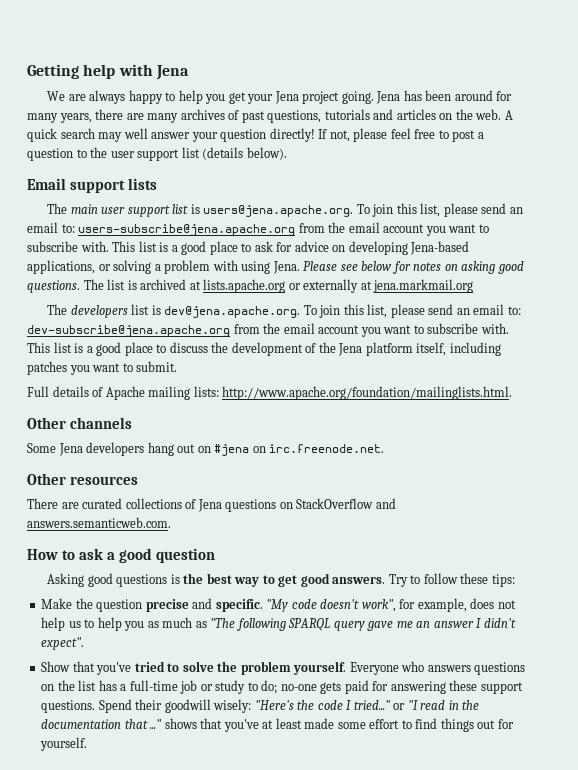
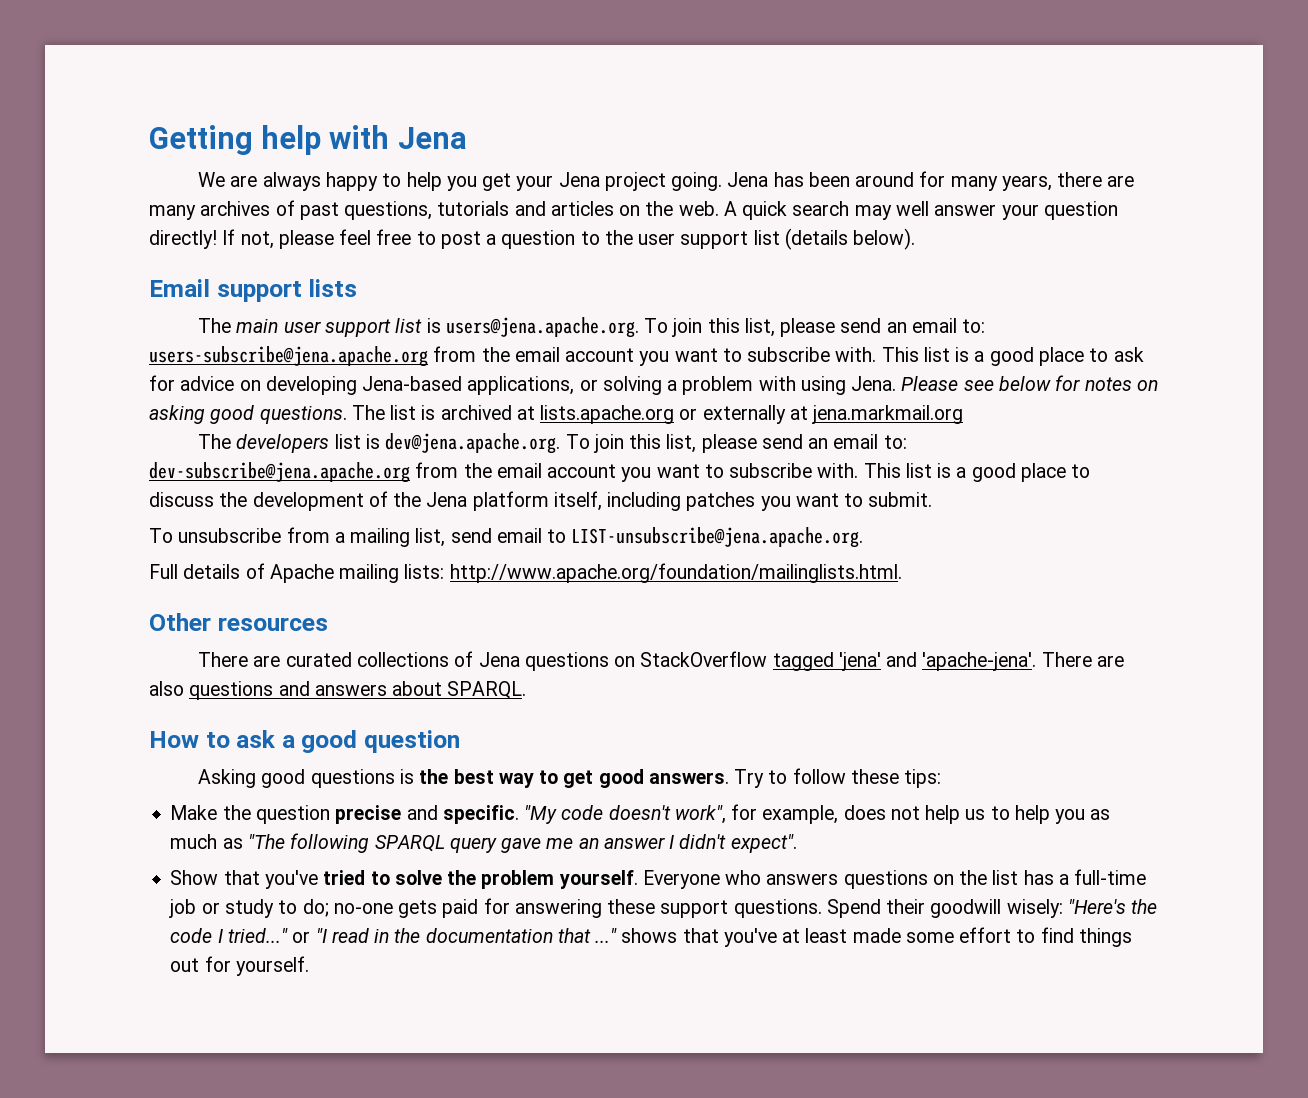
(178, 366) none -> [149,527,864,548] // To unsubscribe from a mailing list, send email to LIST-unsubscribe@jena.apache.org.
[27,417,132,429] [27,442,385,456] // Other channels // Some Jena developers hang out on #jena on irc.freenode.net. -> (902, 573) none
[375,498,396,509] [27,517,171,528] and answers.semanticweb.com. -> [772,652,1124,671] [149,681,527,700] tagged 'jena' and 'apache-jena'. There are also questions and answers about SPARQL.

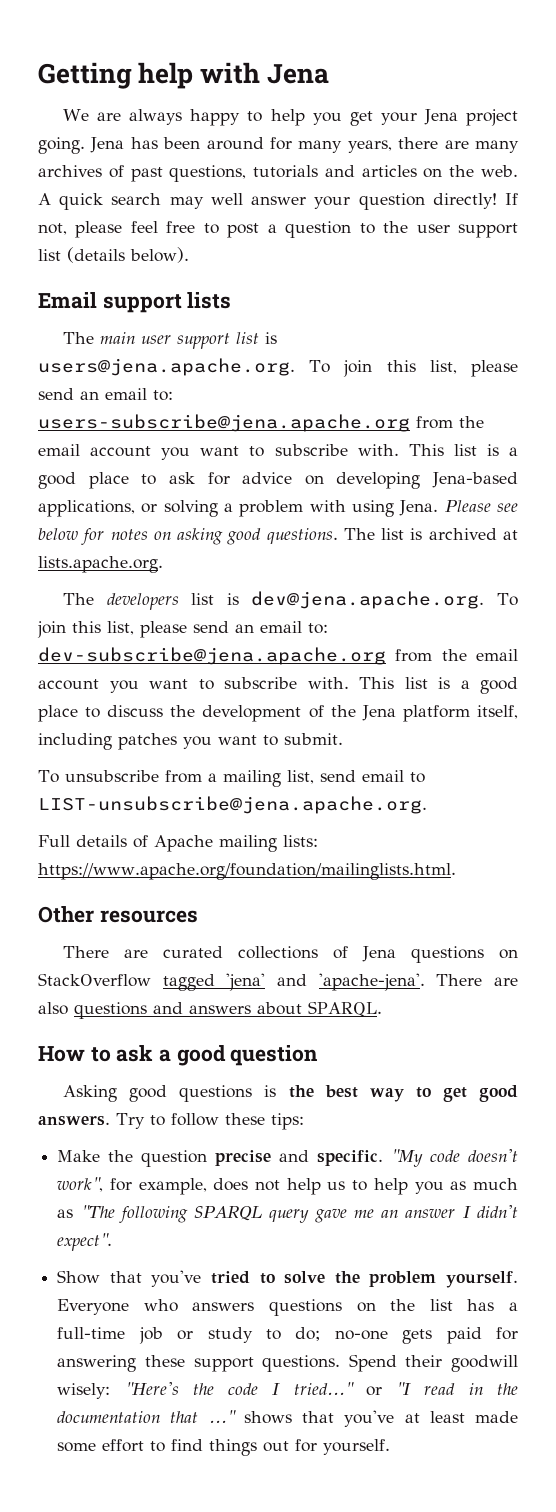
[540,405,964,424] lists.apache.org or externally at jena.markmail.org -> [38,556,163,573] lists.apache.org.
[449,563,902,583] http://www.apache.org/foundation/mailinglists.html. -> [38,863,456,880] https://www.apache.org/foundation/mailinglists.html.

